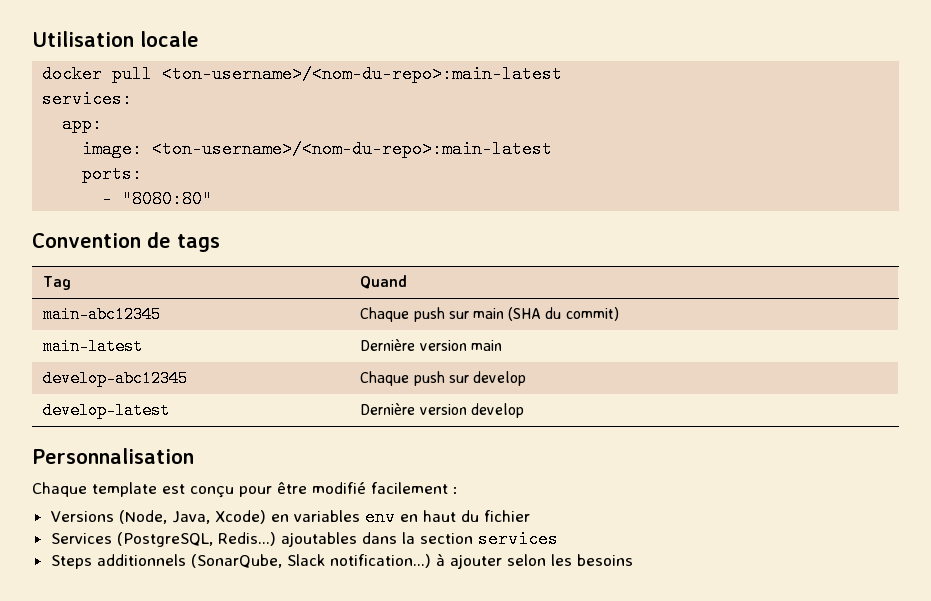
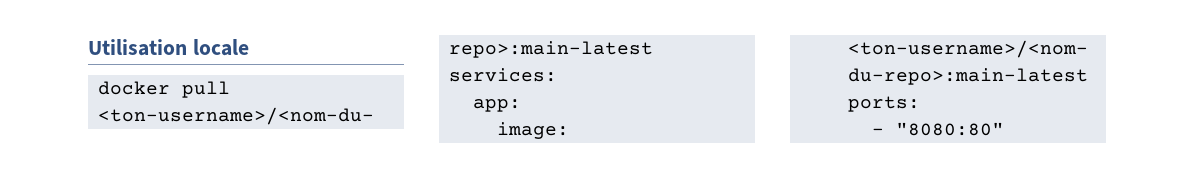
[32,232,220,252] [43,276,72,290] [360,275,408,289] [43,306,162,323] [360,307,619,322] [43,338,144,355] [360,339,502,351] [43,370,189,387] [360,371,526,386] [43,402,171,419] [360,403,524,418] [32,448,194,464] [32,482,458,498] [50,508,530,526] [50,530,558,548] [50,553,633,569] // Convention de tags // Tag | Quand // main-abc12345 | Chaque push sur main (SHA du commit) // main-latest | Dernière version main // develop-abc12345 | Chaque push sur develop // develop-latest | Dernière version develop // Personnalisation // Chaque template est conçu pour être modifié facilement : // Versions (Node, Java, Xcode) en variables env en haut du fichier // Services (PostgreSQL, Redis...) ajoutables dans la section services // Steps additionnels (SonarQube, Slack notification...) à ajouter selon les besoins -> (1004, 129) none

